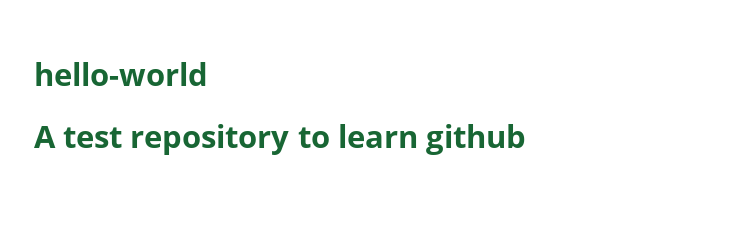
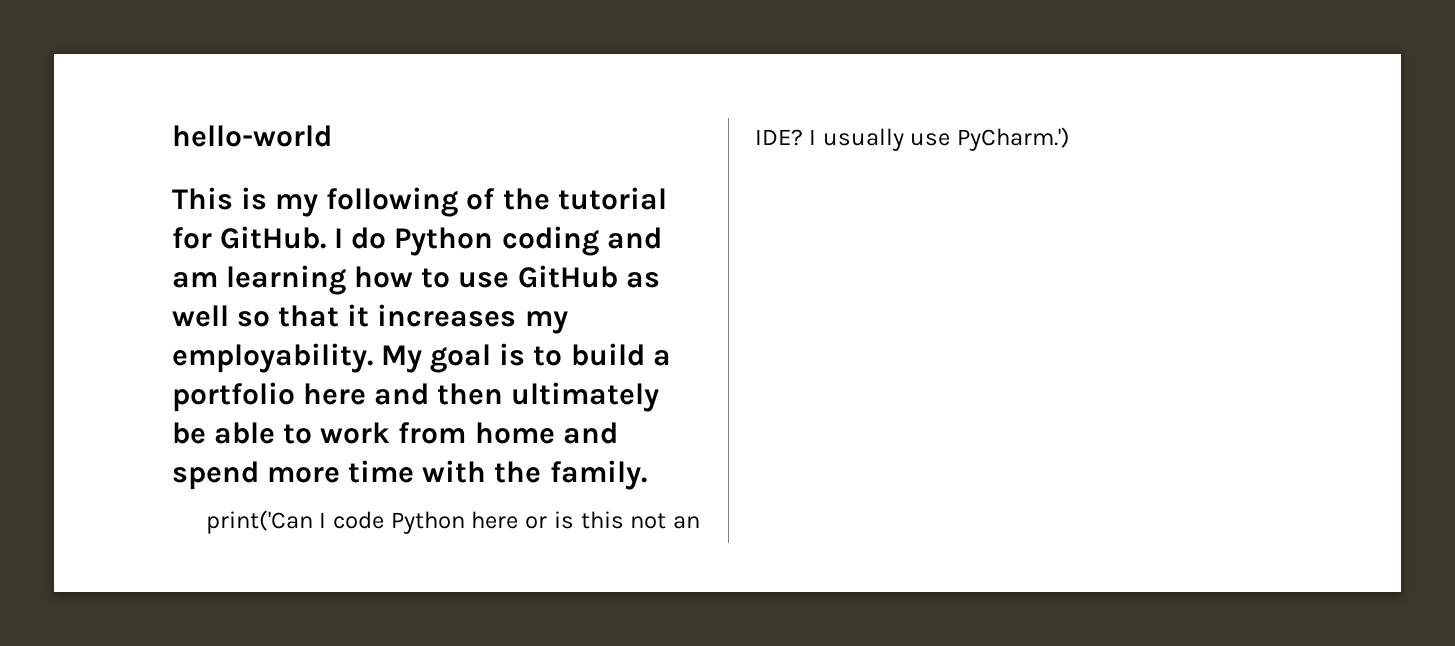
[34,124,527,155] A test repository to learn github -> [172,187,667,217] [172,226,662,256] [172,265,660,295] [172,304,568,334] [172,343,671,373] [172,382,660,412] [172,422,618,444] [172,460,647,490] [205,510,700,534] [755,127,1070,151] This is my following of the tutorial for GitHub. I do Python coding and am learning how to use GitHub as well so that it increases my employability. My goal is to build a portfolio here and then ultimately be able to work from home and spend more time with the family. // print('Can I code Python here or is this not an IDE? I usually use PyCharm.')

